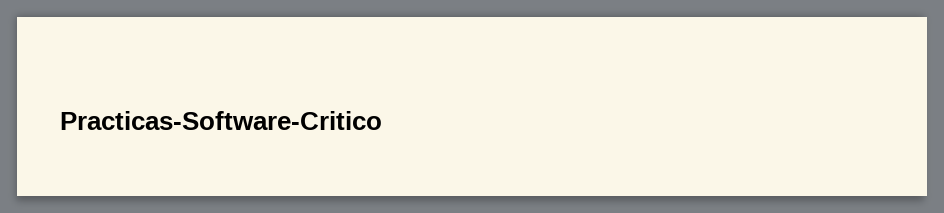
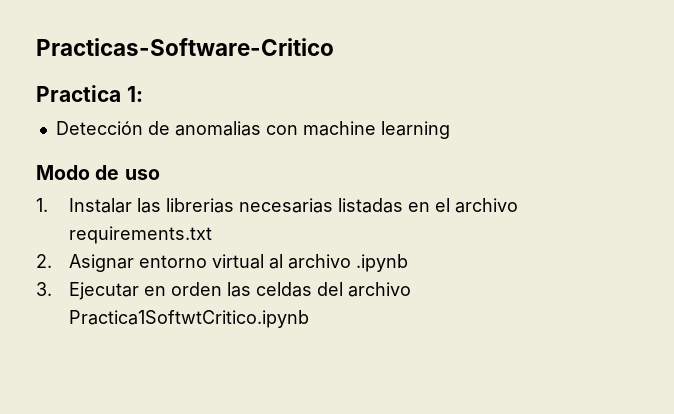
(382, 120) none -> [36,85,143,102] [55,121,450,139] [36,165,160,180] [36,198,518,213] [68,226,212,244] [36,254,408,272] [36,282,411,300] [68,310,309,328] // Practica 1: // Detección de anomalias con machine learning // Modo de uso // 1. Instalar las librerias necesarias listadas en el archivo requirements.txt // 2. Asignar entorno virtual al archivo .ipynb // 3. Ejecutar en orden las celdas del archivo Practica1SoftwtCritico.ipynb

